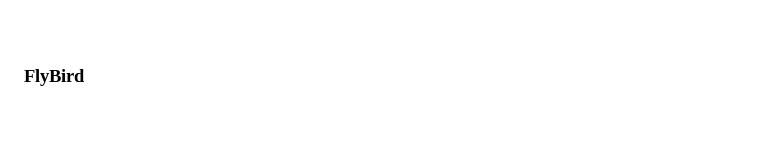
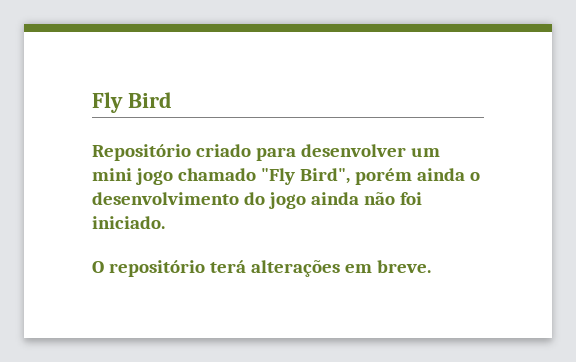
[24,69,85,86] FlyBird -> [92,92,172,113] [92,144,440,161] [92,168,480,185] [92,192,422,209] [92,216,165,229] [92,260,431,277] Fly Bird // Repositório criado para desenvolver um mini jogo chamado "Fly Bird", porém ainda o desenvolvimento do jogo ainda não foi iniciado. // O repositório terá alterações em breve.

